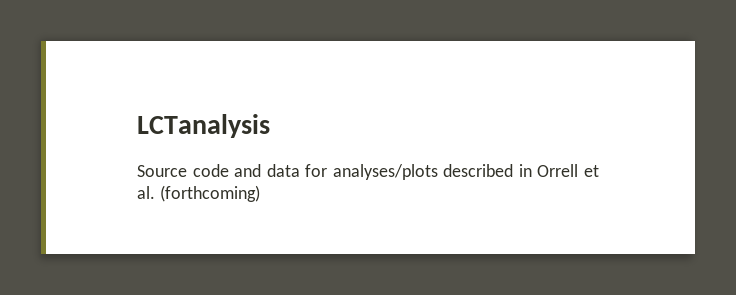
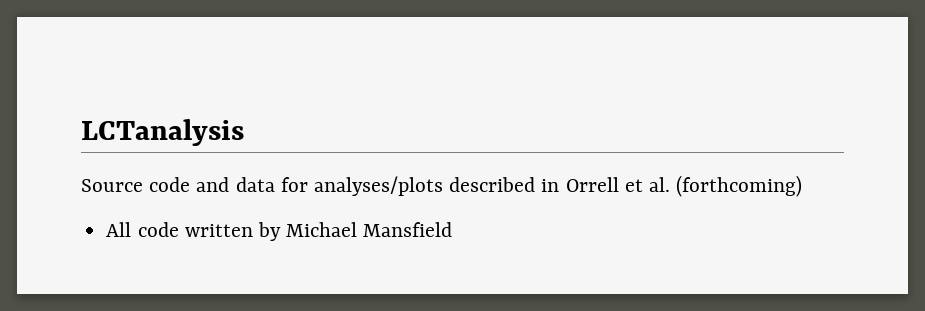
(260, 193) none -> [106,222,453,241] // All code written by Michael Mansfield

